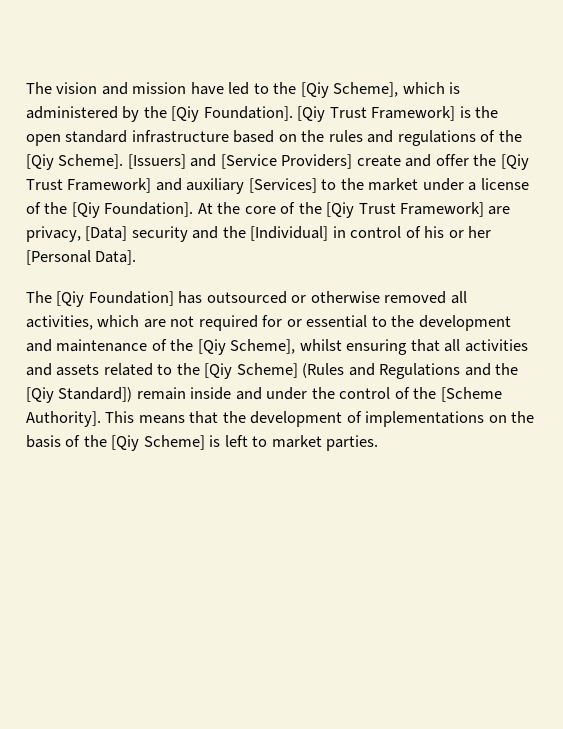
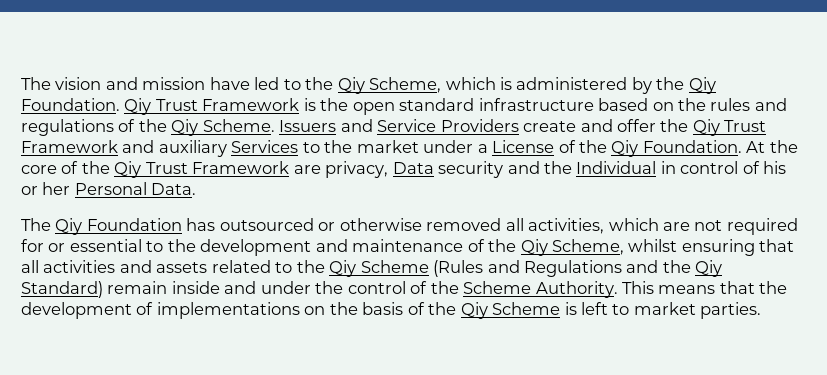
[300,82,399,98] [Qiy Scheme], -> [337,77,442,94] Qiy Scheme,
[171,106,456,122] [Qiy Foundation]. [Qiy Trust Framework] -> [688,77,716,94] [21,98,300,115] Qiy Foundation. Qiy Trust Framework
[26,154,353,170] [Qiy Scheme]. [Issuers] and [Service Providers] -> [171,119,519,136] Qiy Scheme. Issuers and Service Providers
[500,154,529,170] [26,178,152,193] [Qiy Trust Framework] -> [692,119,767,136] [21,140,118,153] Qiy Trust Framework
[248,178,317,193] [Services] -> [231,140,299,153] Services
[480,178,529,190] [26,202,194,218] license of the [Qiy Foundation]. -> [492,140,742,157] License of the Qiy Foundation.
[326,202,485,218] [Qiy Trust Framework] -> [114,161,290,178] Qiy Trust Framework
[85,226,128,241] [Data] -> [392,162,434,174] Data
[250,226,329,241] [Individual] -> [576,161,657,174] Individual
[26,250,137,265] [26,291,174,307] [Personal Data]. // The [Qiy Foundation] -> [74,182,197,195] [21,218,182,235] Personal Data. // The Qiy Foundation
[197,339,296,355] [Qiy Scheme], -> [520,239,625,256] Qiy Scheme,
[204,363,298,379] [Qiy Scheme] -> [329,260,429,277] Qiy Scheme
[26,387,133,403] [Qiy Standard]) -> [695,260,723,277] [21,281,103,298] Qiy Standard)
[440,387,502,402] [26,411,101,427] [Scheme Authority]. -> [463,281,618,298] Scheme Authority.
[111,435,205,451] [Qiy Scheme] -> [460,302,561,319] Qiy Scheme

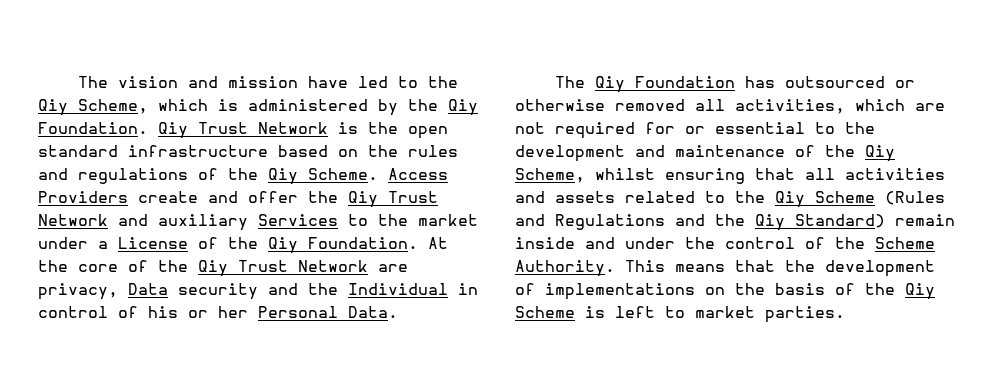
[202,98,300,111] Framework -> [258,122,328,134] Network
[279,119,437,132] Issuers and Service -> [388,168,448,180] Access
[21,140,118,153] Framework -> [38,214,108,226] Network
[192,161,290,174] Framework -> [298,260,368,272] Network

